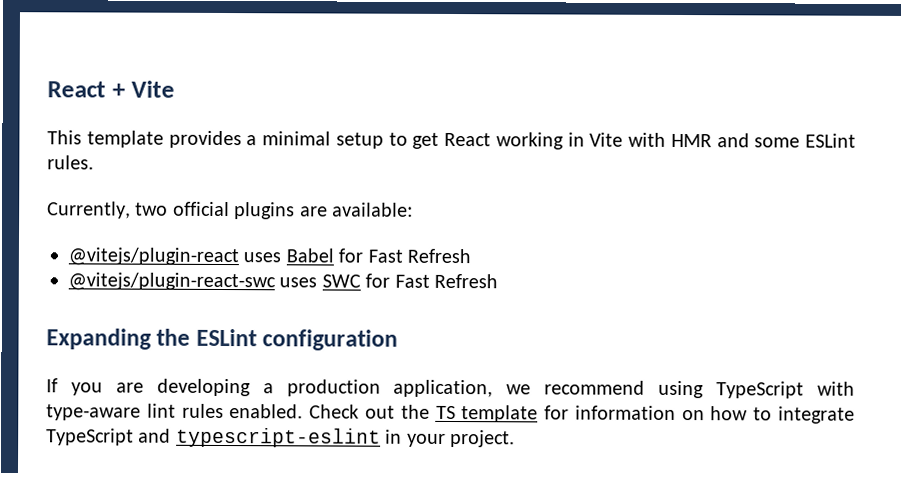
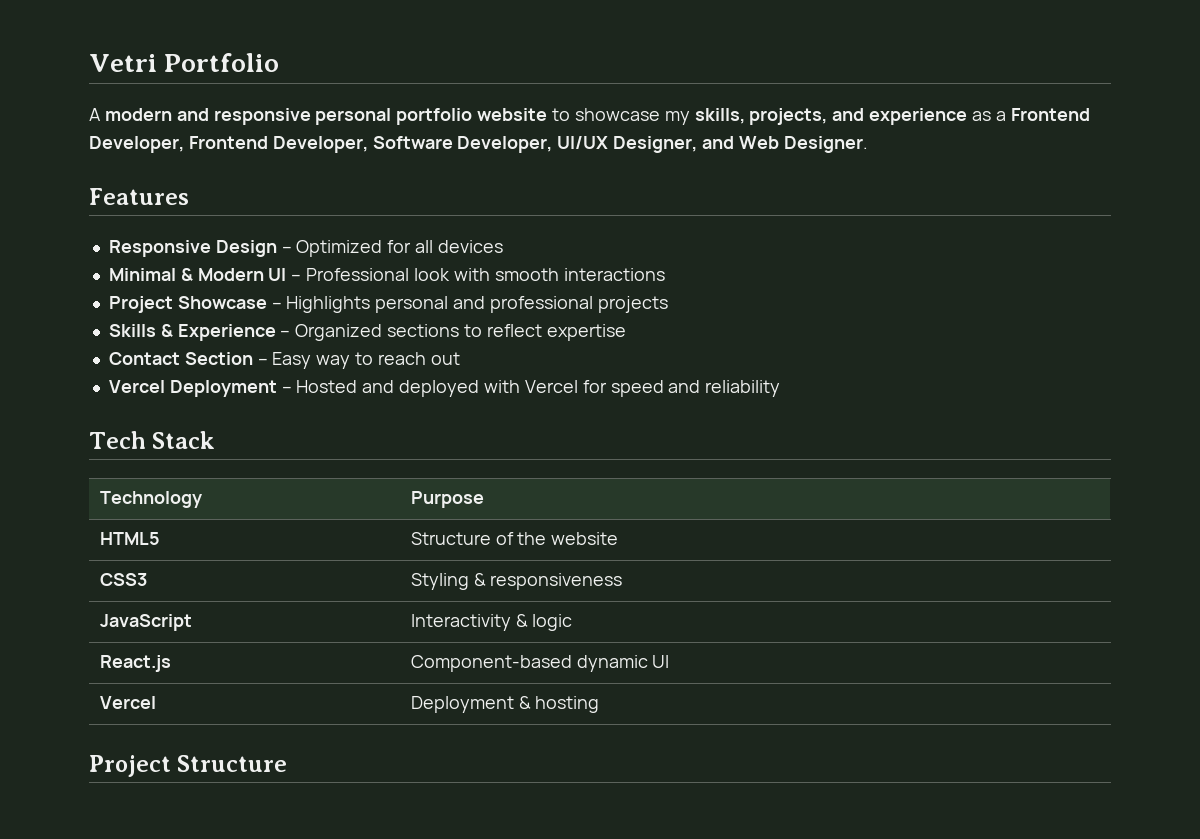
[47,80,175,98] [47,130,856,150] [47,155,94,170] [47,201,413,220] [68,247,471,267] [68,272,498,292] [46,328,399,351] [46,378,855,399] [46,403,856,424] [46,427,515,448] React + Vite // This template provides a minimal setup to get React working in Vite with HMR and some ESLint rules. // Currently, two official plugins are available: // @vitejs/plugin-react uses Babel for Fast Refresh // @vitejs/plugin-react-swc uses SWC for Fast Refresh // Expanding the ESLint configuration // If you are developing a production application, we recommend using TypeScript with type-aware lint rules enabled. Check out the TS template for information on how to integrate TypeScript and typescript-eslint in your project. -> [89,53,280,72] [89,108,1090,125] [89,136,868,153] [89,188,189,205] [108,240,503,257] [108,268,665,281] [108,296,668,313] [108,324,626,341] [108,352,460,369] [108,380,781,397] [89,431,216,449] [99,491,202,508] [410,491,484,508] [99,532,160,545] [410,532,619,545] [99,573,147,586] [410,573,623,590] [99,614,192,631] [410,614,573,631] [99,655,171,672] [410,655,670,672] [99,696,156,709] [410,696,600,713] [89,755,288,777] Vetri Portfolio // A modern and responsive personal portfolio website to showcase my skills, projects, and experience as a Frontend Developer, Frontend Developer, Software Developer, UI/UX Designer, and Web Designer. // Features // Responsive Design – Optimized for all devices // Minimal & Modern UI – Professional look with smooth interactions // Project Showcase – Highlights personal and professional projects // Skills & Experience – Organized sections to reflect expertise // Contact Section – Easy way to reach out // Vercel Deployment – Hosted and deployed with Vercel for speed and reliability // Tech Stack // Technology | Purpose // HTML5 | Structure of the website // CSS3 | Styling & responsiveness // JavaScript | Interactivity & logic // React.js | Component-based dynamic UI // Vercel | Deployment & hosting // Project Structure

